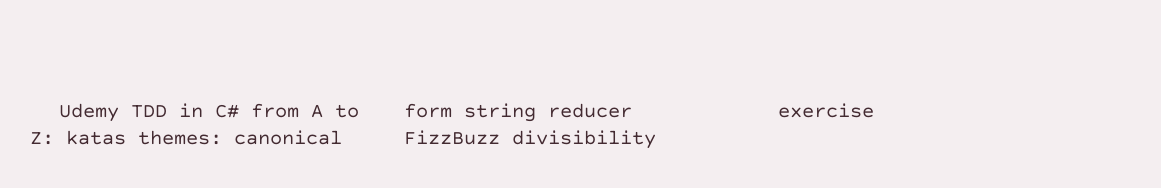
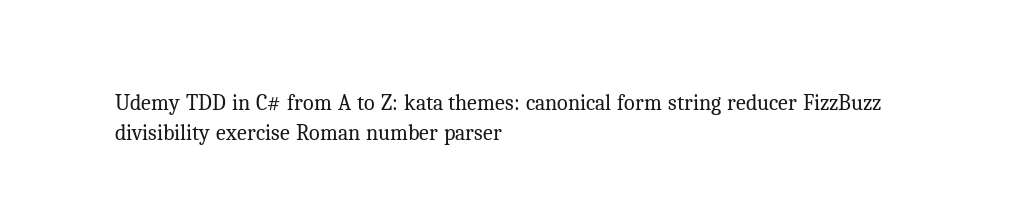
[66,130,126,145] katas -> [403,94,443,110] kata
(874, 110) none -> [295,124,502,145] Roman number parser

